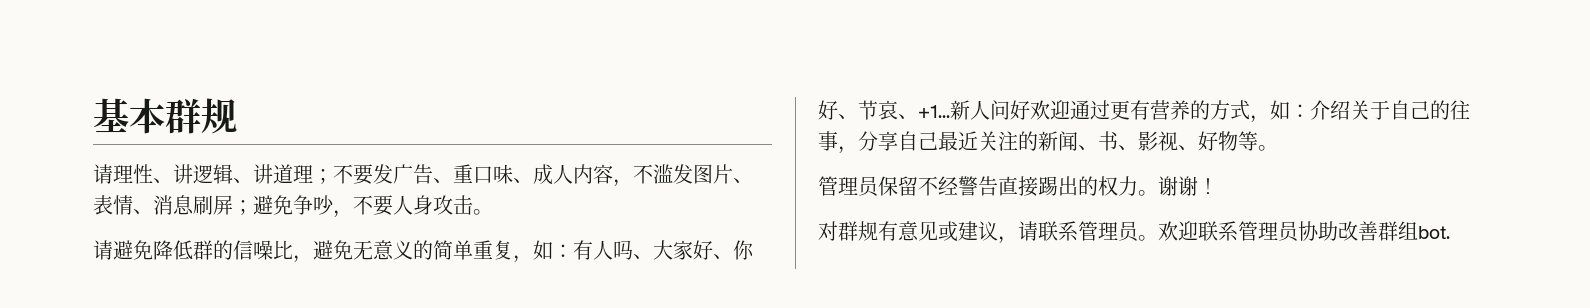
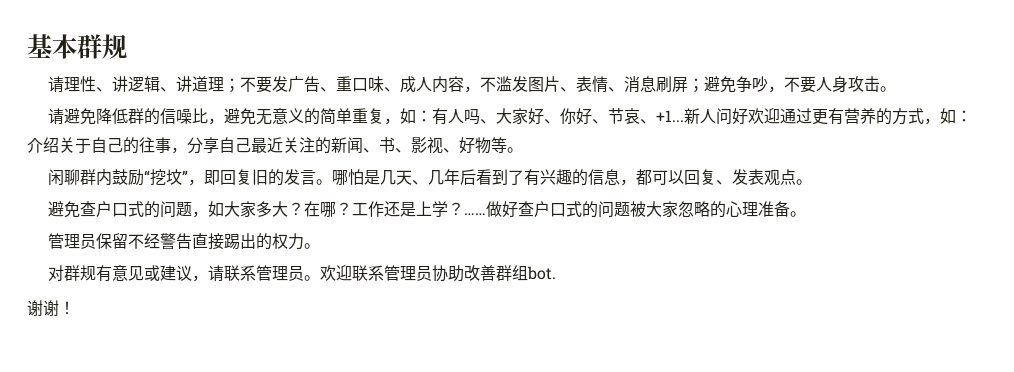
(1278, 148) none -> [47,169,812,186] [47,201,806,218] // 闲聊群内鼓励“挖坟”，即回复旧的发言。哪怕是几天、几年后看到了有兴趣的信息，都可以回复、发表观点。 // 避免查户口式的问题，如大家多大？在哪？工作还是上学？……做好查户口式的问题被大家忽略的心理准备。
[1158,176,1218,196] 谢谢！ -> (320, 246) none
(1450, 232) none -> [27,300,75,316] // 谢谢！

